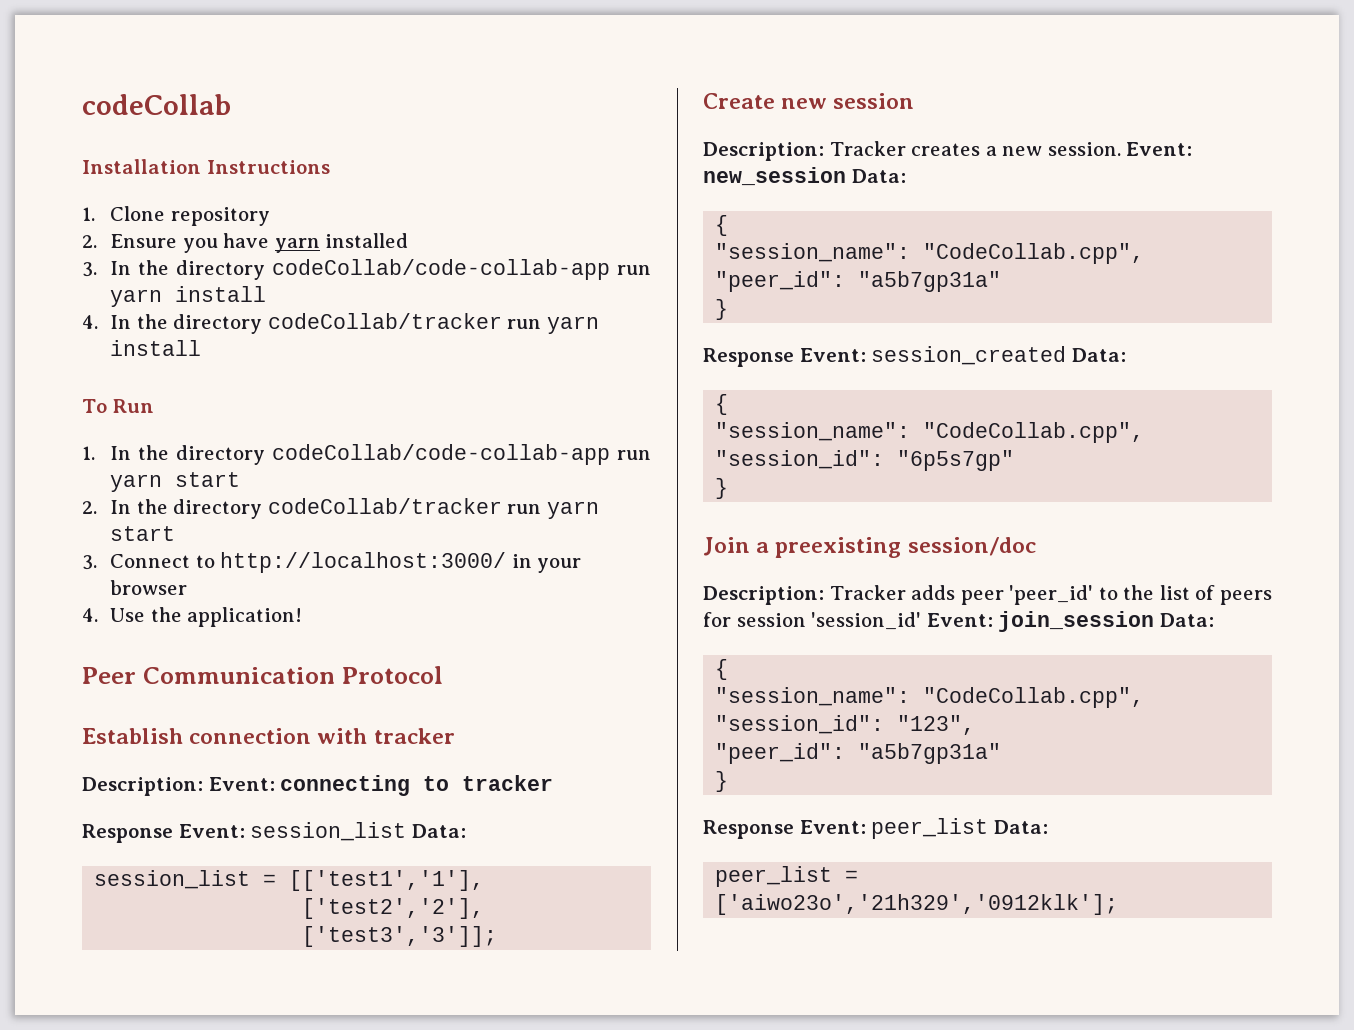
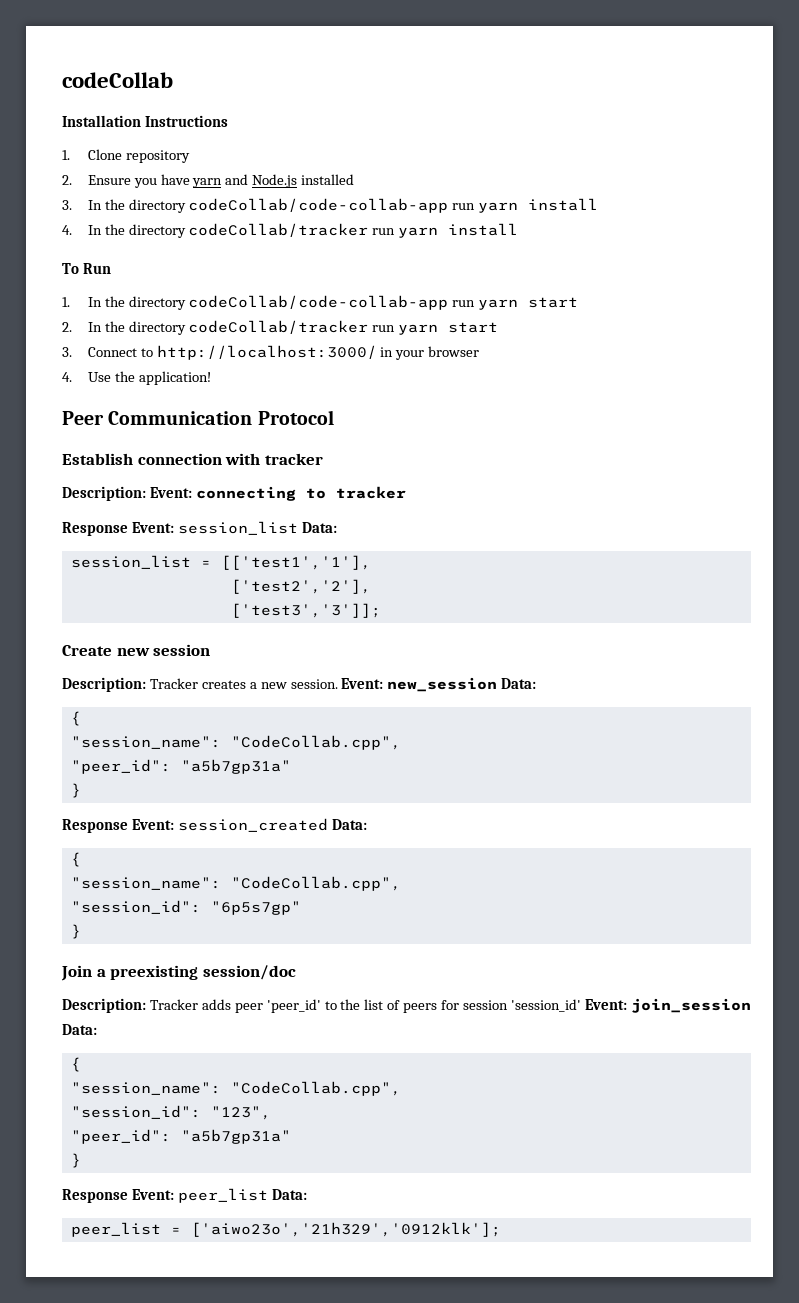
(320, 245) none -> [225,174,298,188] and Node.js

